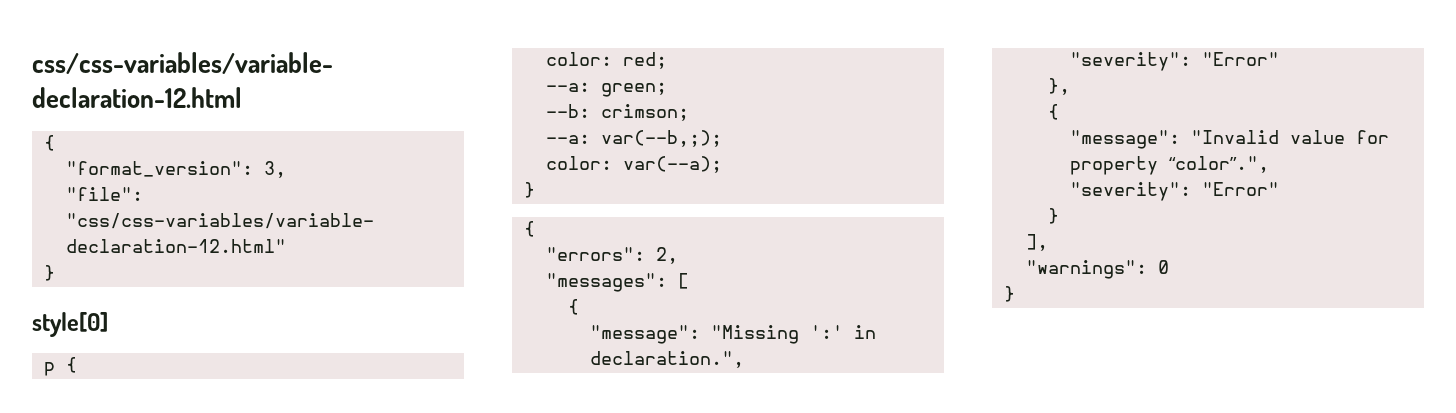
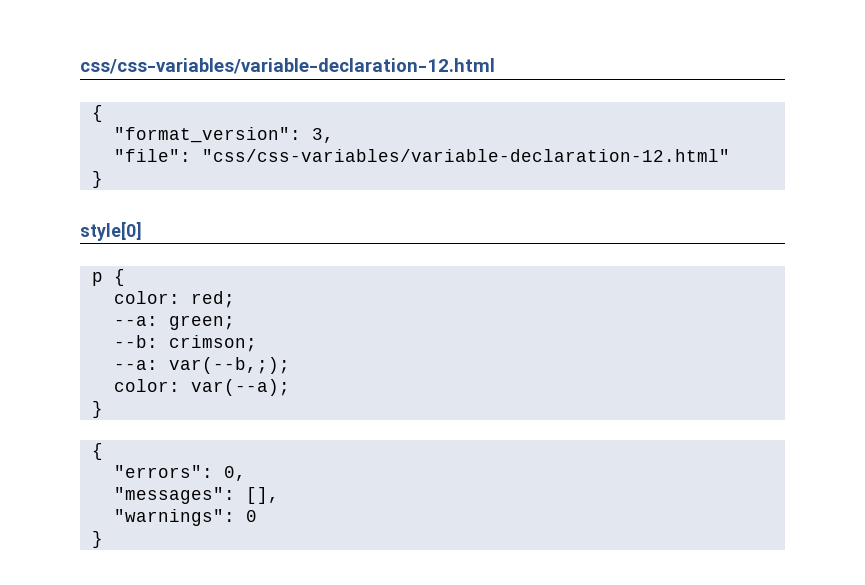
[655,247,678,264] 2, -> [224,466,246,481] 0,
[677,273,689,289] [567,299,579,315] [589,325,876,344] [589,351,744,368] [1069,52,1279,71] [1047,78,1070,95] [1047,104,1059,120] [1069,130,1389,149] [1069,156,1269,175] [1069,182,1279,201] [1047,208,1059,224] [1025,234,1048,251] [ // { // "message": "Missing ':' in declaration.", // "severity": "Error" // }, // { // "message": "Invalid value for property “color”.", // "severity": "Error" // } // ], -> [246,487,279,504] [],

